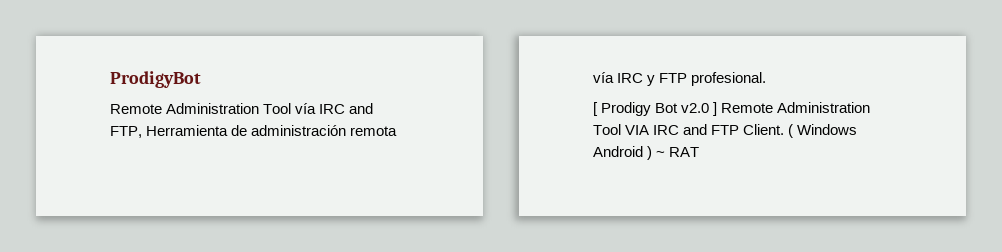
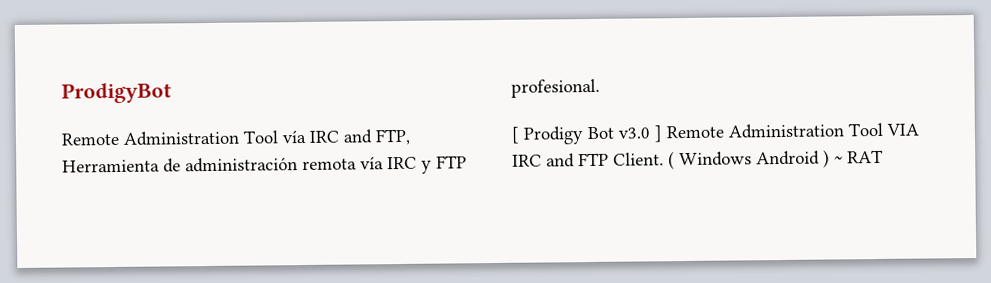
[681,103,710,113] v2.0 -> [618,127,650,139] v3.0

